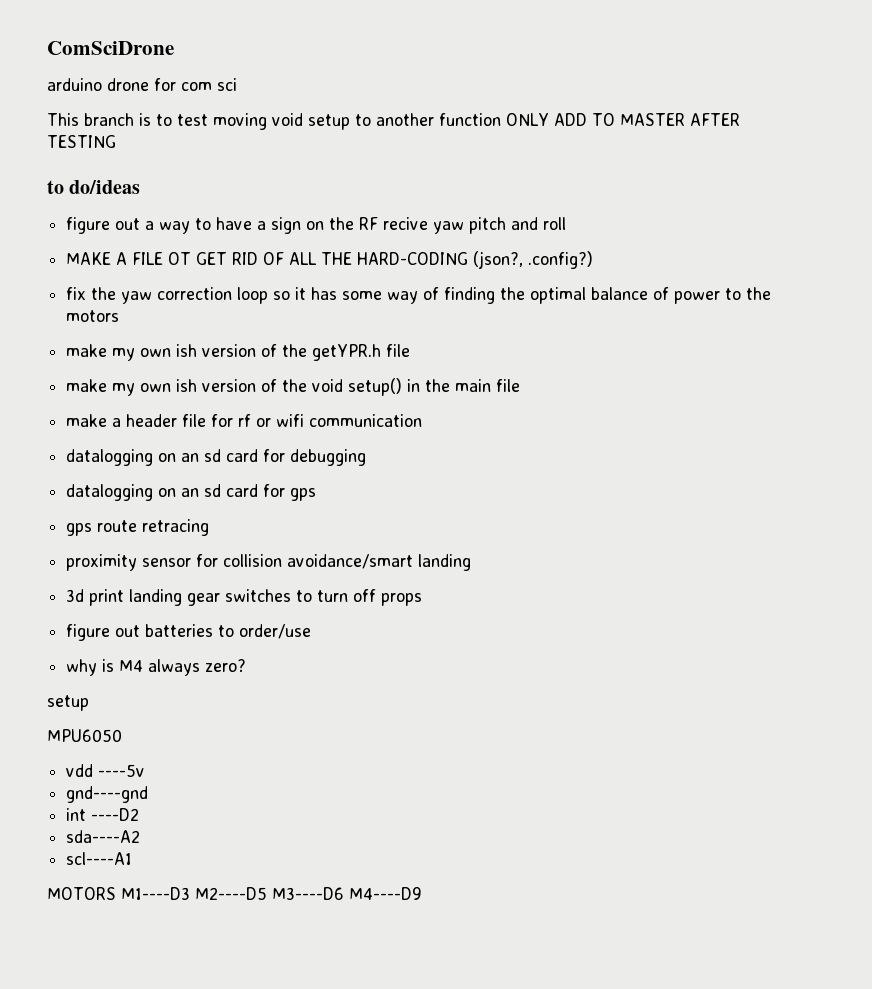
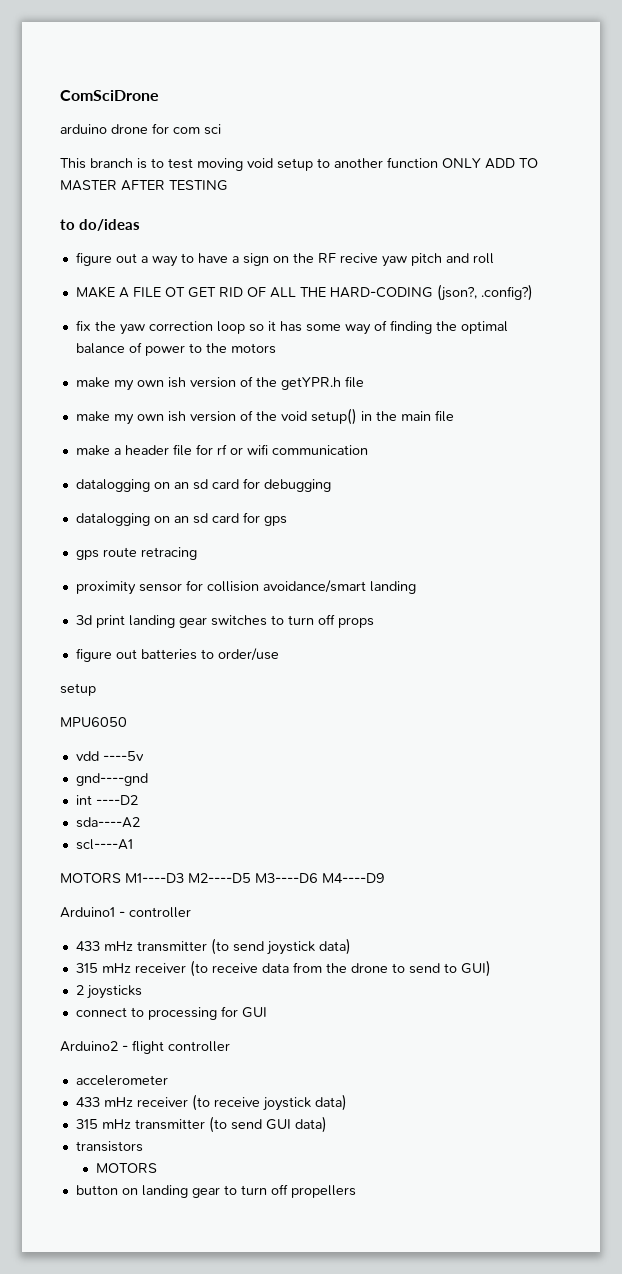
[66,659,247,676] // why is M4 always zero? -> (279, 654) none
(422, 893) none -> [60,907,191,918] [75,938,351,955] [75,960,491,977] [75,985,142,999] [75,1006,267,1020] [60,1040,230,1054] [75,1075,168,1086] [75,1094,347,1111] [75,1116,327,1133] [75,1141,143,1152] [95,1163,157,1173] [75,1184,356,1198] // Arduino1 - controller // 433 mHz transmitter (to send joystick data) // 315 mHz receiver (to receive data from the drone to send to GUI) // 2 joysticks // connect to processing for GUI // Arduino2 - flight controller // accelerometer // 433 mHz receiver (to receive joystick data) // 315 mHz transmitter (to send GUI data) // transistors // MOTORS // button on landing gear to turn off propellers

